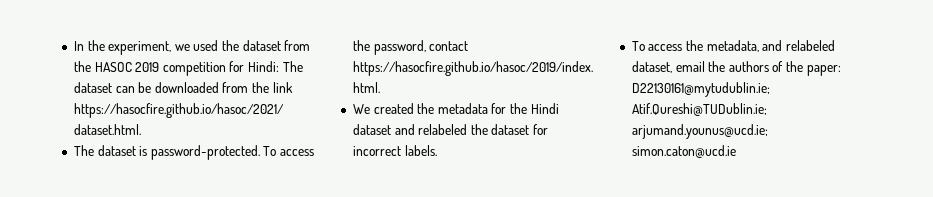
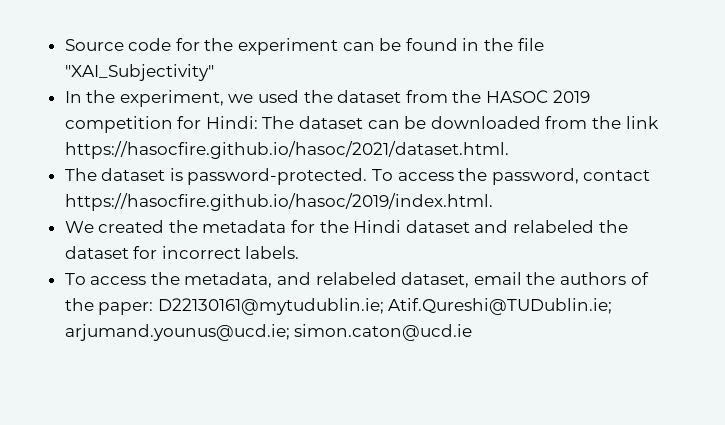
(73, 46) none -> [64,38,544,55] [64,64,214,81] Source code for the experiment can be found in the file "XAI_Subjectivity" //

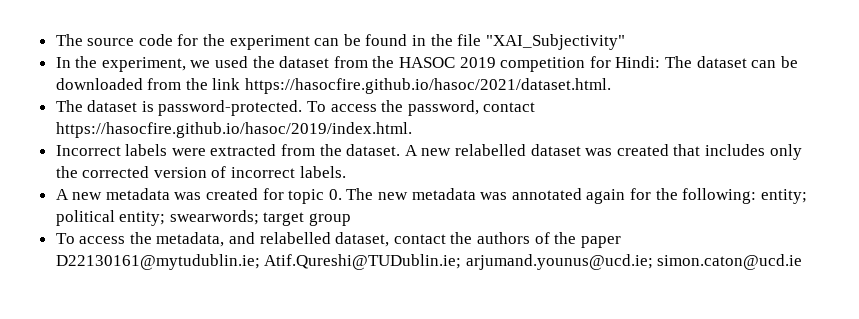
[64,39,124,51] Source -> [55,34,135,46] The source
[64,220,628,233] [64,246,300,259] We created the metadata for the Hindi dataset and relabeled the dataset for incorrect labels. -> [55,144,802,160] [55,166,346,178] [55,188,807,204] [55,210,352,226] Incorrect labels were extracted from the dataset. A new relabelled dataset was created that includes only the corrected version of incorrect labels. // A new metadata was created for topic 0. The new metadata was annotated again for the following: entity; political entity; swearwords; target group
[315,272,522,288] relabeled dataset, email -> [259,232,446,247] relabelled dataset, contact
[98,302,154,315] paper: -> [580,236,621,248] paper

